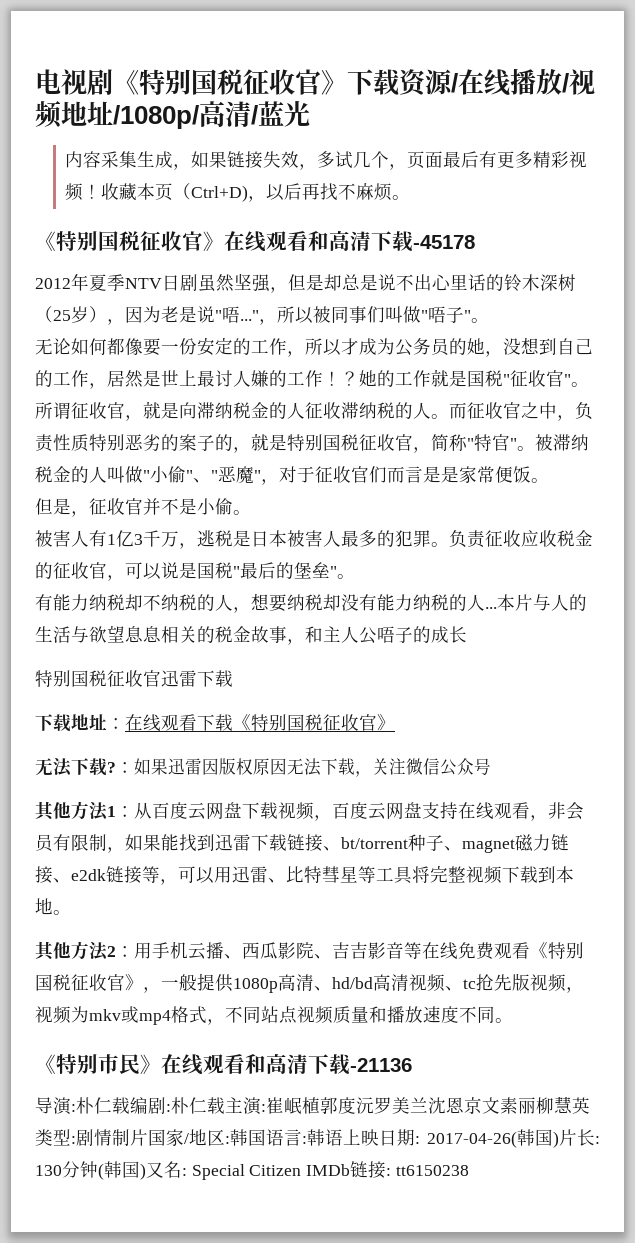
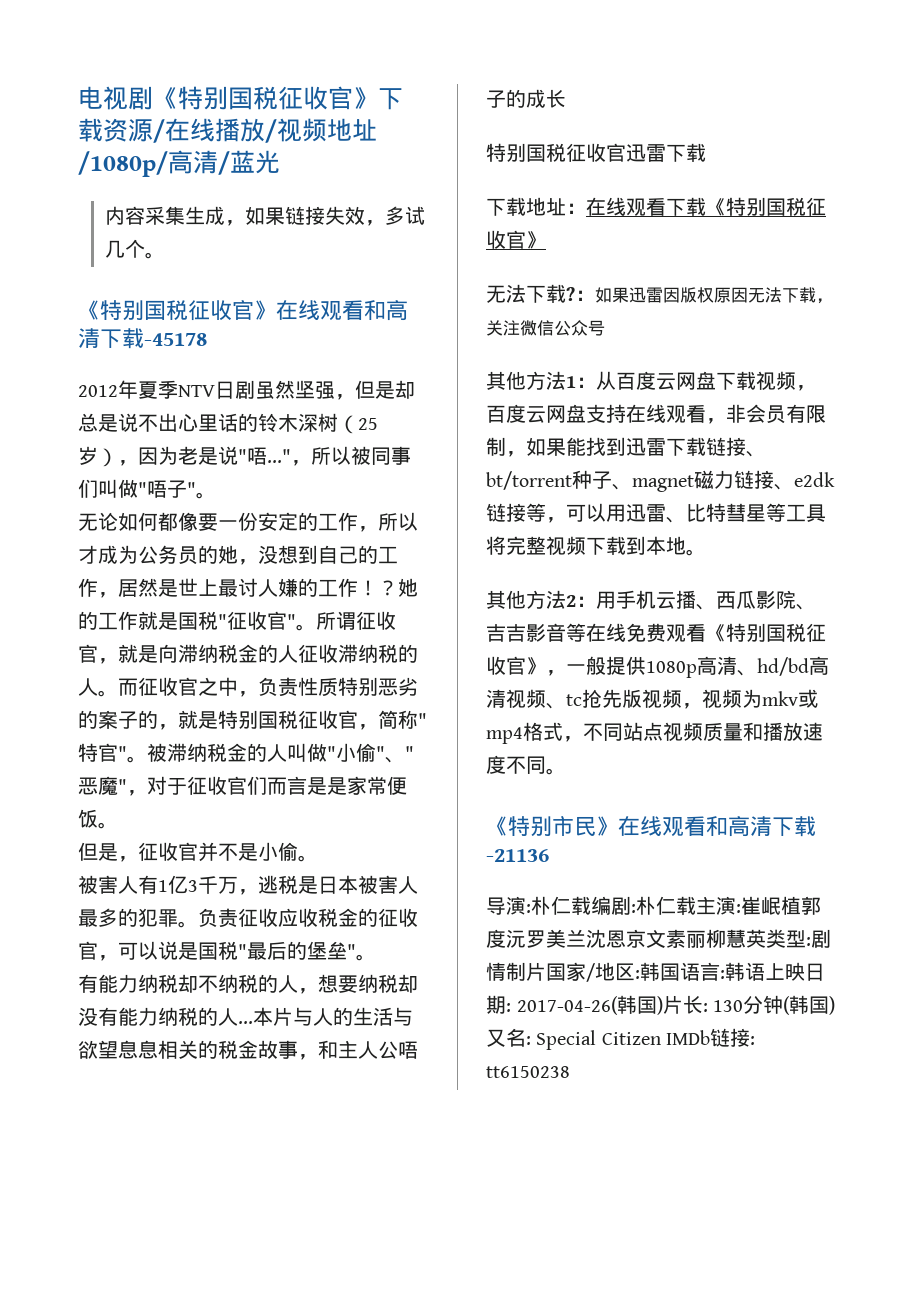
[389,151,588,170] [65,183,393,202] ，页面最后有更多精彩视频！收藏本页（Ctrl+D)，以后再找不麻烦 -> (146, 248) none

